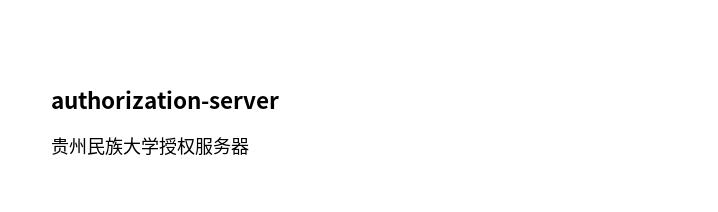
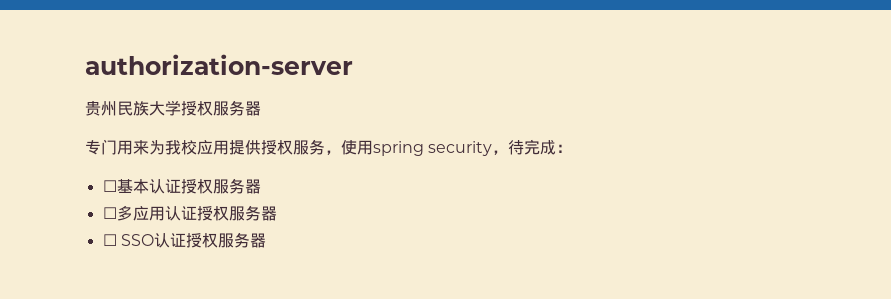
(249, 146) none -> [85,139,573,156] [102,178,261,194] [102,205,277,221] [102,232,266,248] // 专门用来为我校应用提供授权服务，使用spring security，待完成： // ☐基本认证授权服务器 // ☐多应用认证授权服务器 // ☐ SSO认证授权服务器

